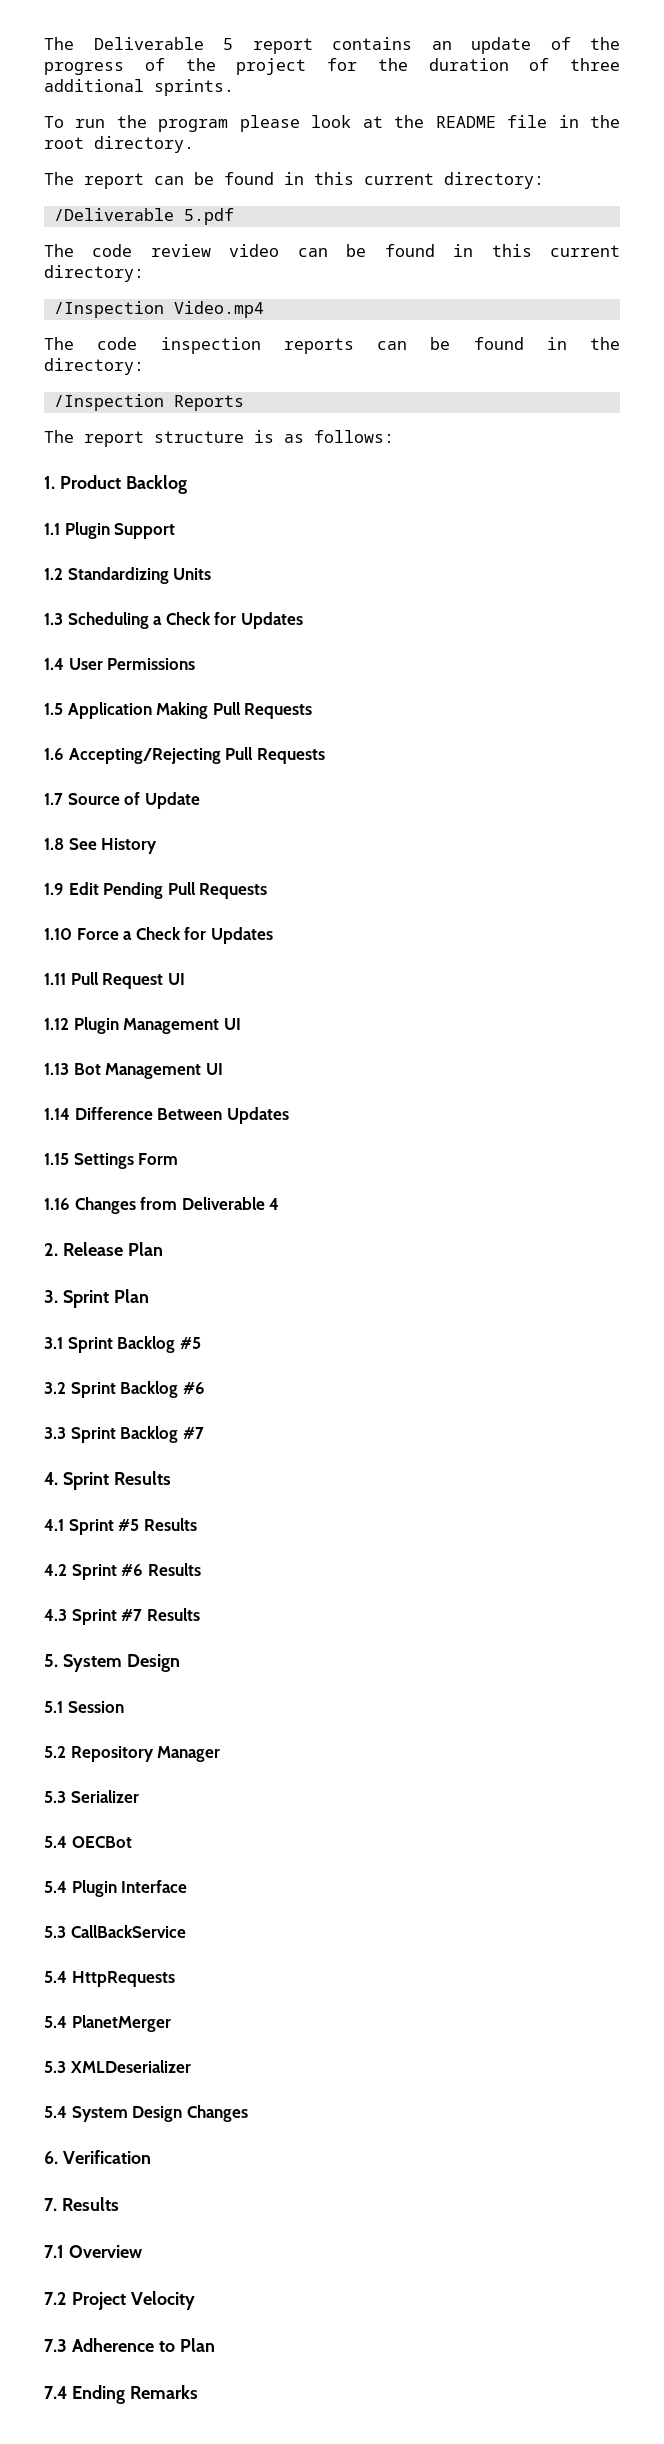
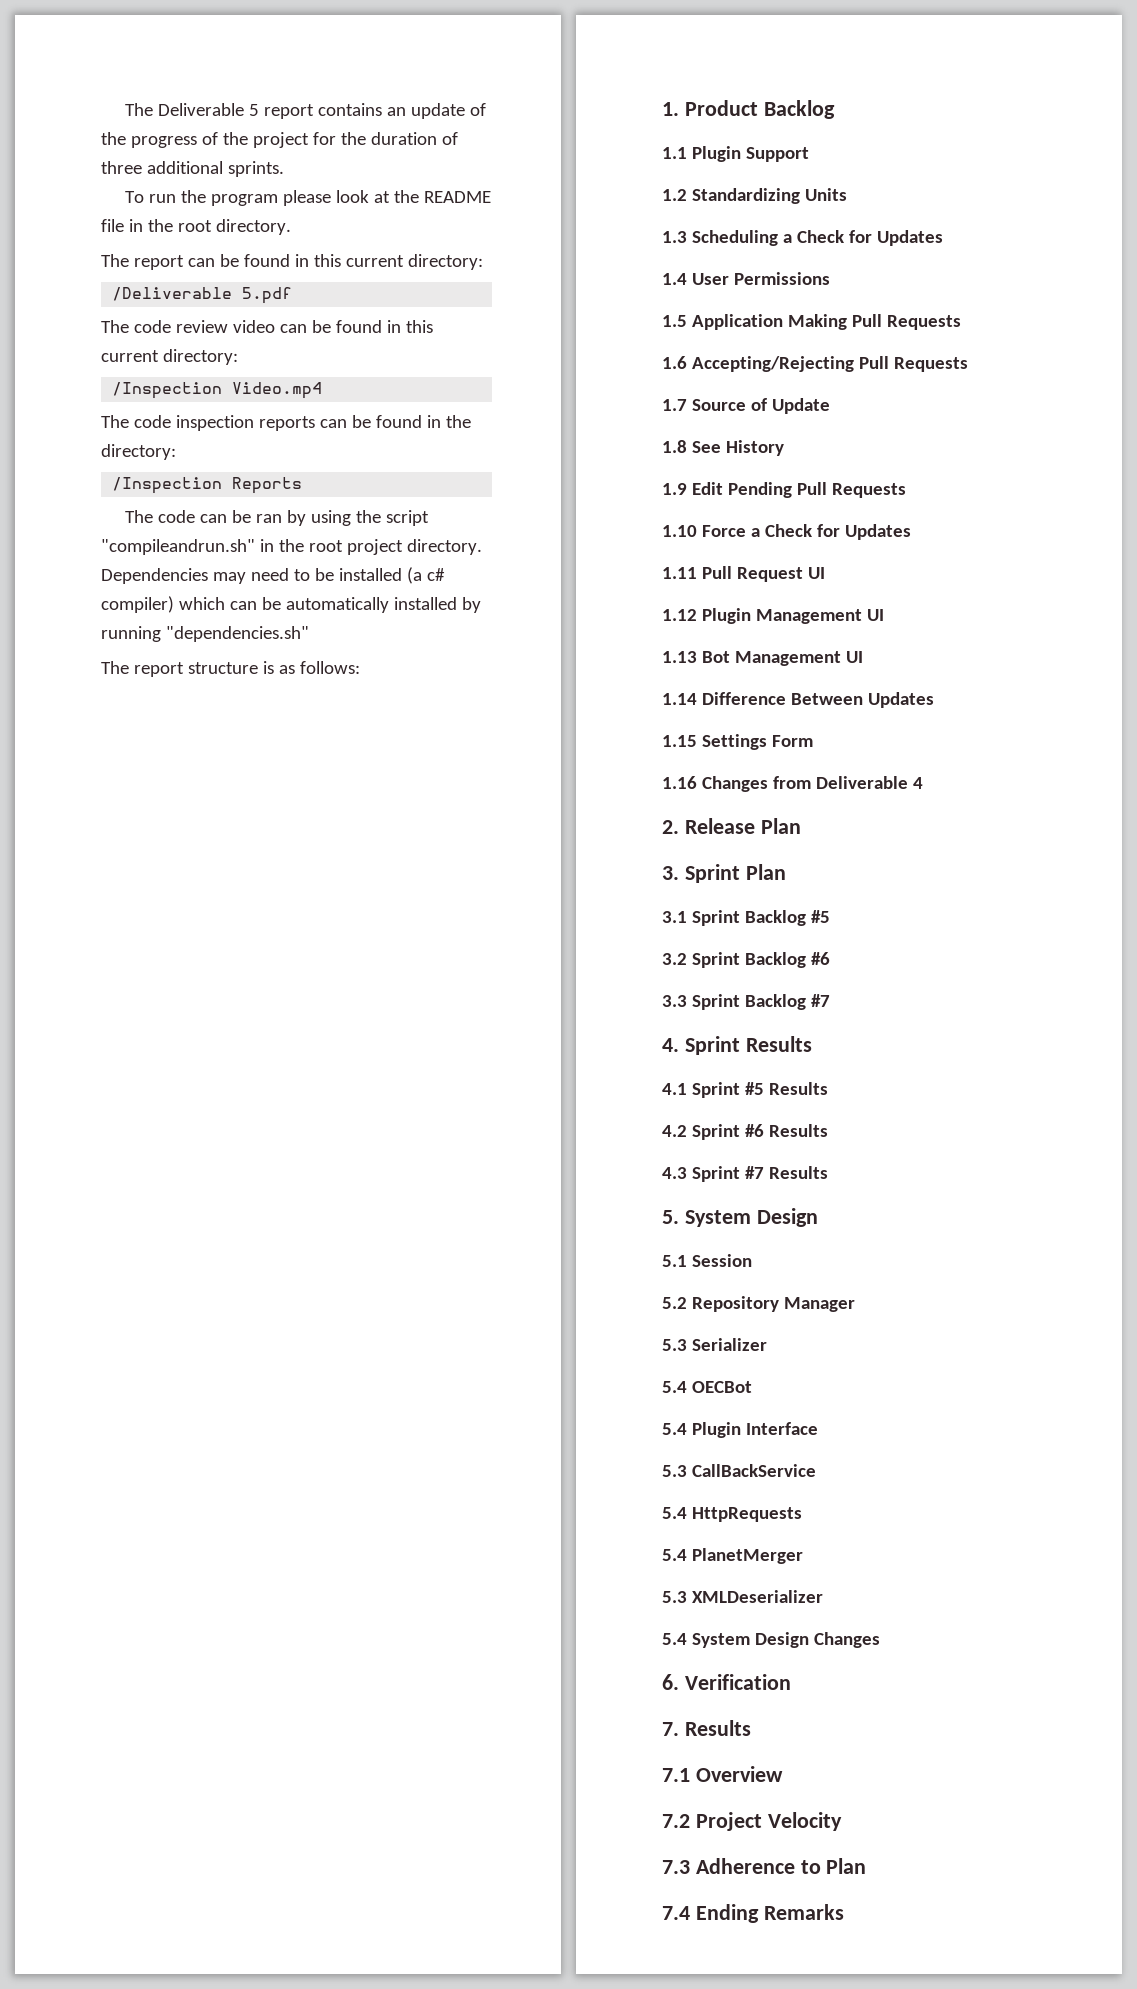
(244, 403) none -> [125,510,430,526] [101,539,482,555] [101,567,445,584] [101,596,481,613] [101,626,309,642] // The code can be ran by using the script "compileandrun.sh" in the root project directory. Dependencies may need to be installed (a c# compiler) which can be automatically installed by running "dependencies.sh"

